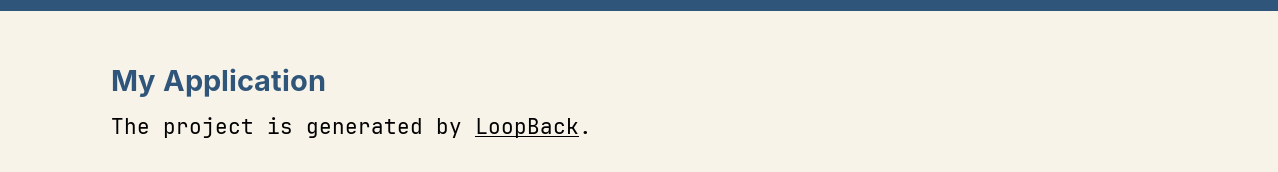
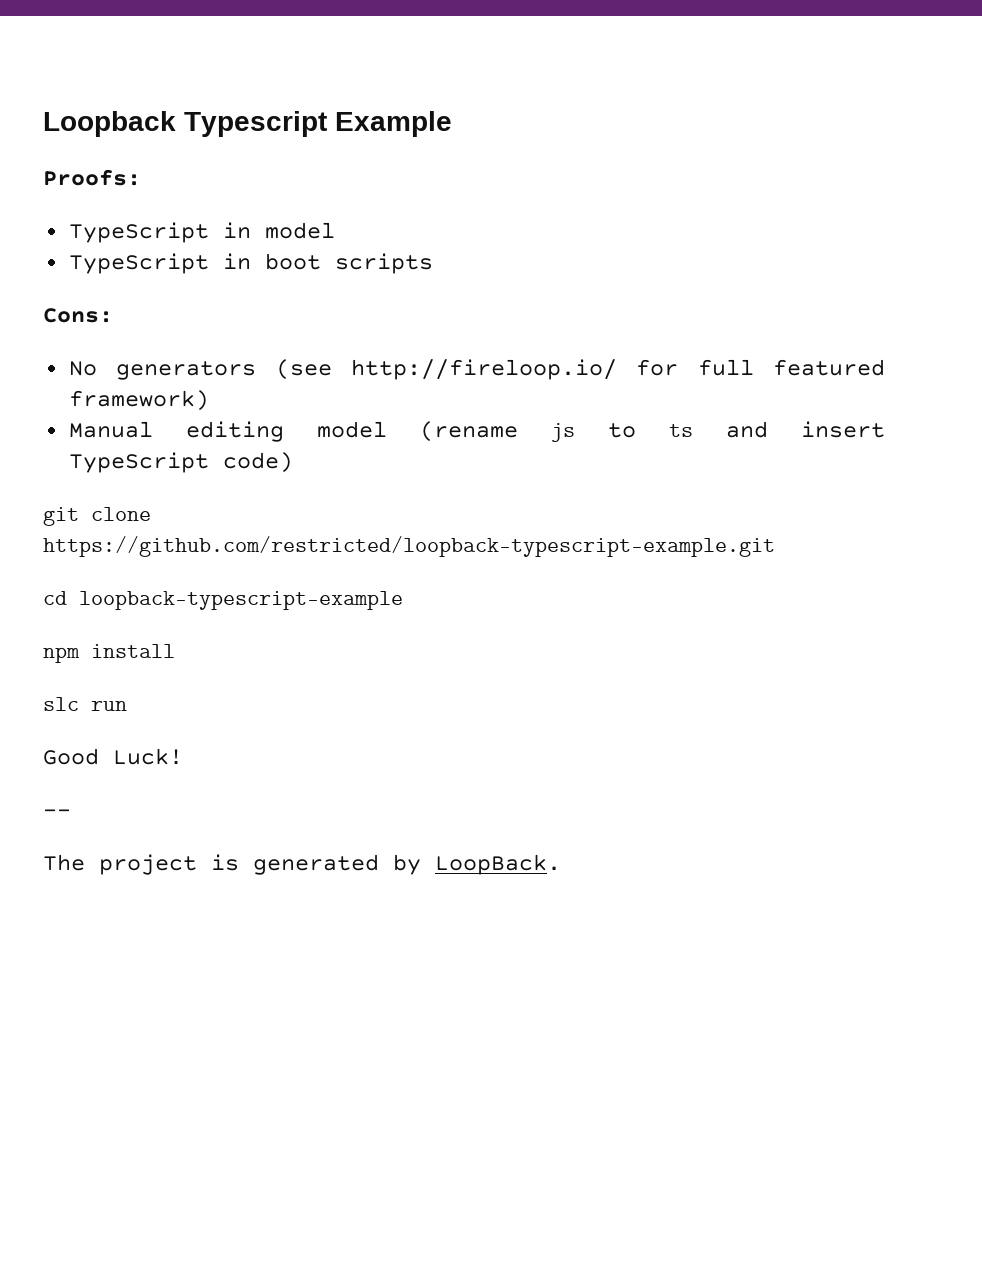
[111,68,326,97] My Application -> [43,111,452,137] [43,169,141,186] [68,222,335,243] [68,253,433,274] [43,308,113,323] [68,359,885,380] [68,390,209,411] [68,421,885,442] [68,452,293,473] [43,507,151,526] [43,536,775,557] [43,591,403,610] [43,644,175,663] [43,697,127,711] [43,748,183,765] [43,809,71,817] Loopback Typescript Example // Proofs: // TypeScript in model // TypeScript in boot scripts // Cons: // No generators (see http://fireloop.io/ for full featured framework) // Manual editing model (rename js to ts and insert TypeScript code) // git clone https://github.com/restricted/loopback-typescript-example.git // cd loopback-typescript-example // npm install // slc run // Good Luck! // --

